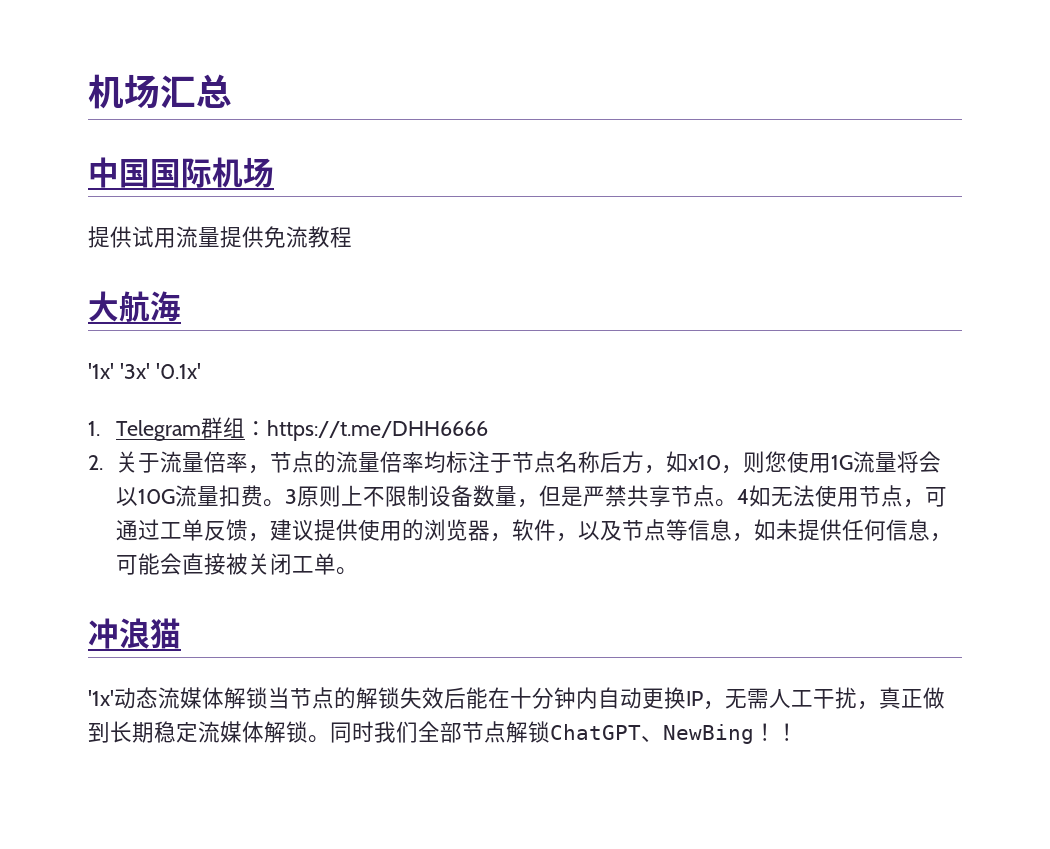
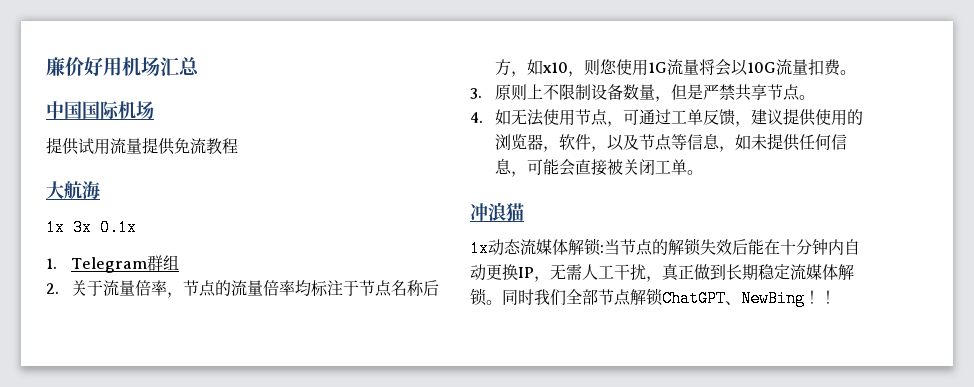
(88, 91) none -> [46,57,122,76] 廉价好用
[88,363,201,379] '1x' '3x' '0.1x' -> [46,219,137,236] 1x 3x 0.1x
[245,420,489,441] ：https://t.me/DHH6666 -> (180, 262) none
[285,489,298,504] 3 -> [470,88,482,99] // 3.
[737,489,750,504] 4 -> [470,112,483,123] // 4.
[88,690,114,706] '1x' -> [470,240,489,257] 1x
(268, 698) none -> [600,245,604,253] :

